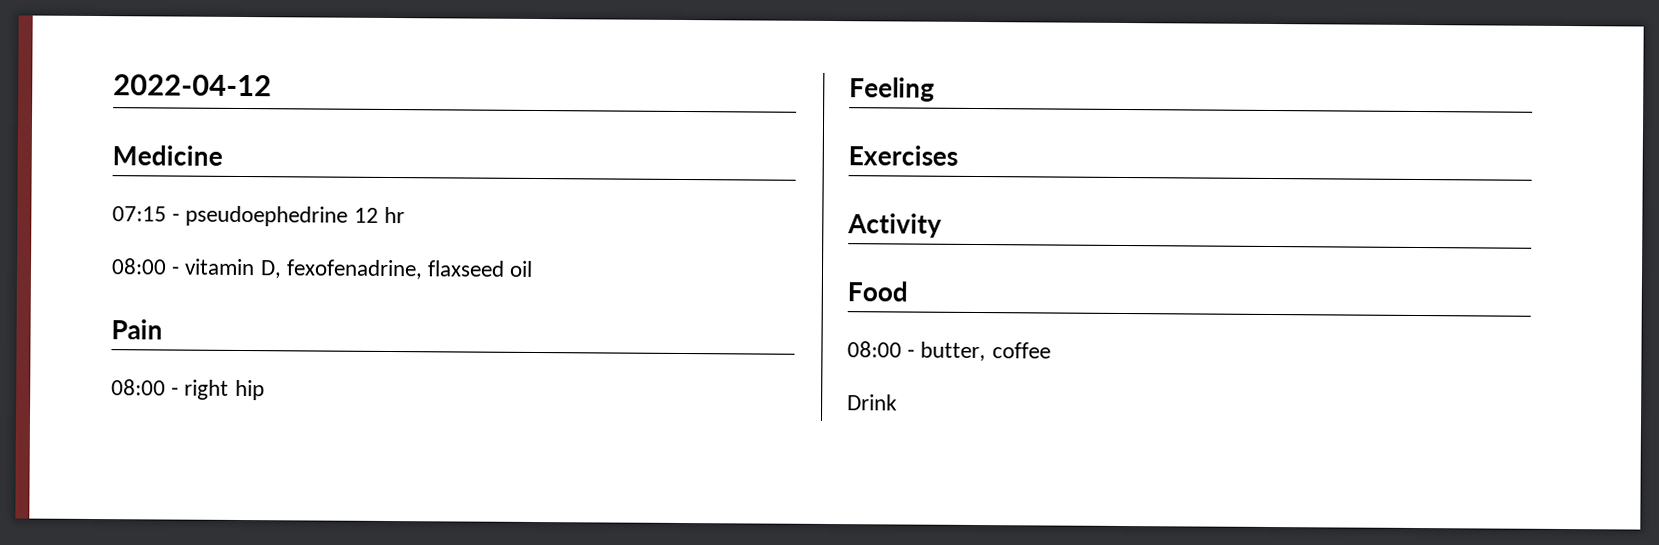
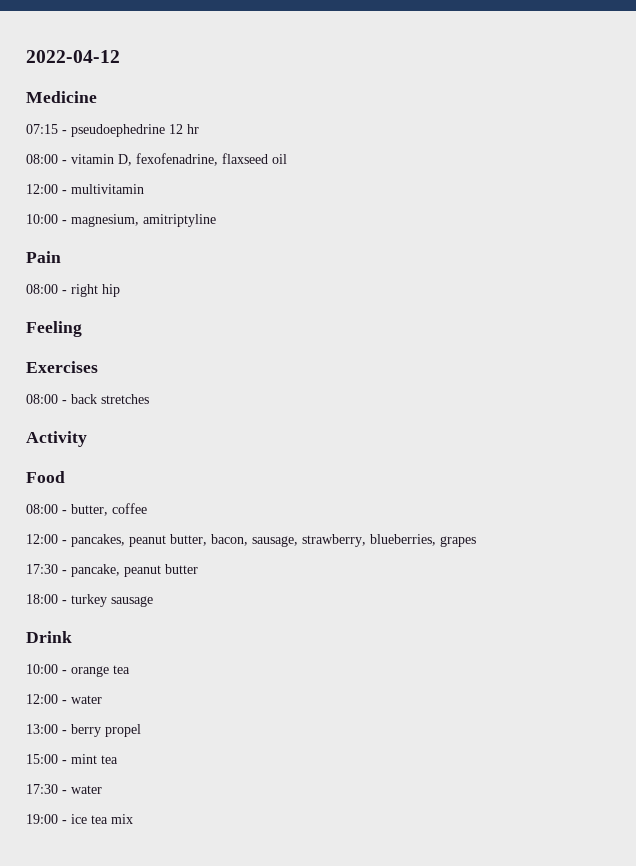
(534, 268) none -> [26,184,144,194] [26,214,216,227] // 12:00 - multivitamin // 10:00 - magnesium, amitriptyline
(958, 155) none -> [26,394,149,404] // 08:00 - back stretches
[847,394,898,411] Drink -> [26,534,476,547] [26,564,198,577] [26,594,153,607] [26,631,72,643] [26,664,130,677] [26,694,102,704] [26,724,141,737] [26,754,118,764] [26,784,102,794] [26,814,133,824] 12:00 - pancakes, peanut butter, bacon, sausage, strawberry, blueberries, grapes // 17:30 - pancake, peanut butter // 18:00 - turkey sausage // Drink // 10:00 - orange tea // 12:00 - water // 13:00 - berry propel // 15:00 - mint tea // 17:30 - water // 19:00 - ice tea mix

